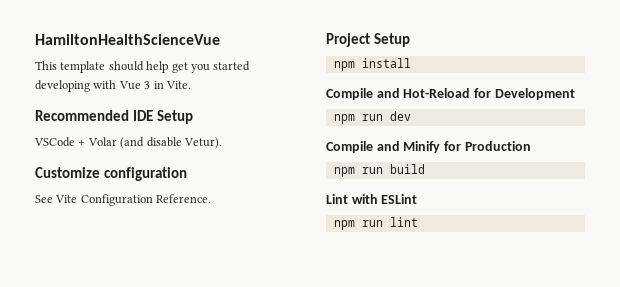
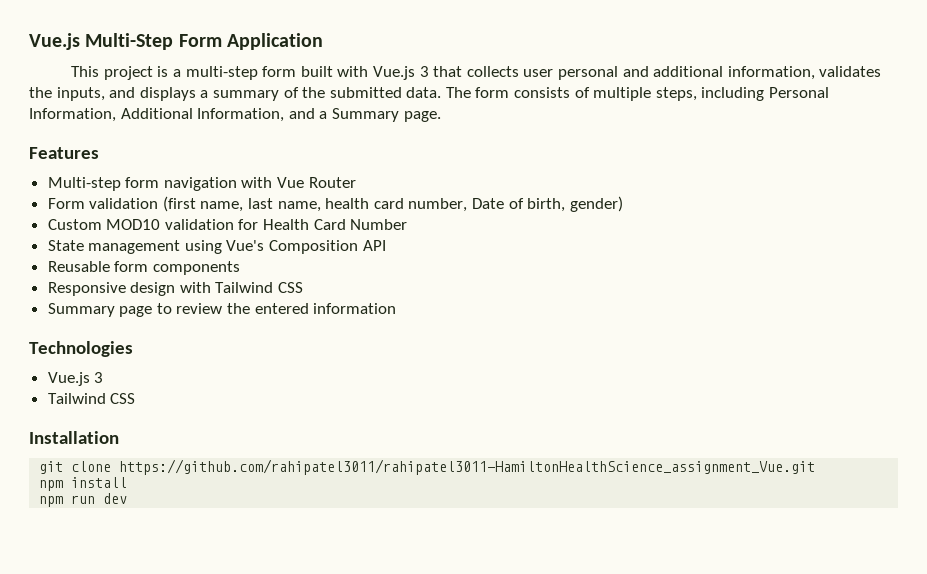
[35,34,220,45] [35,61,251,73] [35,80,191,92] [35,110,193,124] [34,137,222,149] [35,167,187,181] [35,194,212,206] [326,33,410,47] [333,58,411,71] [326,88,575,100] [333,111,411,124] [326,141,531,153] [333,164,425,177] [326,194,418,204] [333,217,418,230] HamiltonHealthScienceVue // This template should help get you started developing with Vue 3 in Vite. // Recommended IDE Setup // VSCode + Volar (and disable Vetur). // Customize configuration // See Vite Configuration Reference. // Project Setup // npm install // Compile and Hot-Reload for Development // npm run dev // Compile and Minify for Production // npm run build // Lint with ESLint // npm run lint -> [29,33,323,50] [71,66,882,80] [29,87,830,101] [29,108,441,122] [29,147,99,159] [47,177,356,191] [47,196,623,212] [47,219,408,230] [47,240,386,254] [47,261,240,275] [47,282,304,296] [47,303,397,317] [29,341,133,357] [47,372,104,386] [47,393,136,404] [29,431,119,444] [39,459,816,475] [39,477,128,491] [39,493,128,507] Vue.js Multi-Step Form Application // This project is a multi-step form built with Vue.js 3 that collects user personal and additional information, validates the inputs, and displays a summary of the submitted data. The form consists of multiple steps, including Personal Information, Additional Information, and a Summary page. // Features // Multi-step form navigation with Vue Router // Form validation (first name, last name, health card number, Date of birth, gender) // Custom MOD10 validation for Health Card Number // State management using Vue's Composition API // Reusable form components // Responsive design with Tailwind CSS // Summary page to review the entered information // Technologies // Vue.js 3 // Tailwind CSS // Installation // git clone https://github.com/rahipatel3011/rahipatel3011-HamiltonHealthScience_assignment_Vue.git // npm install // npm run dev

